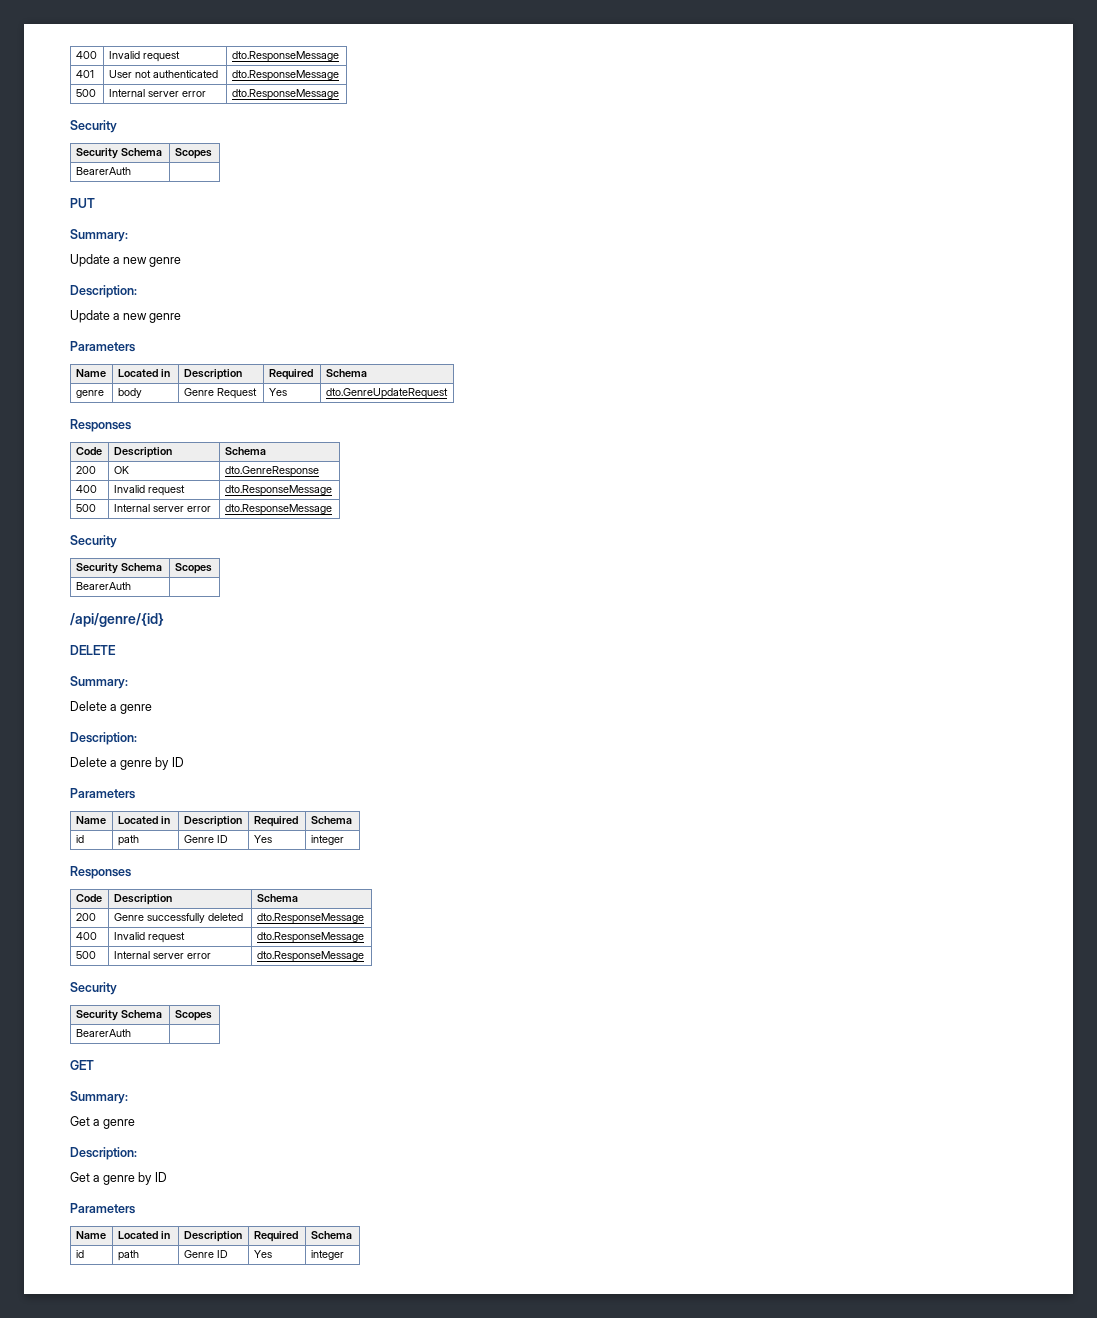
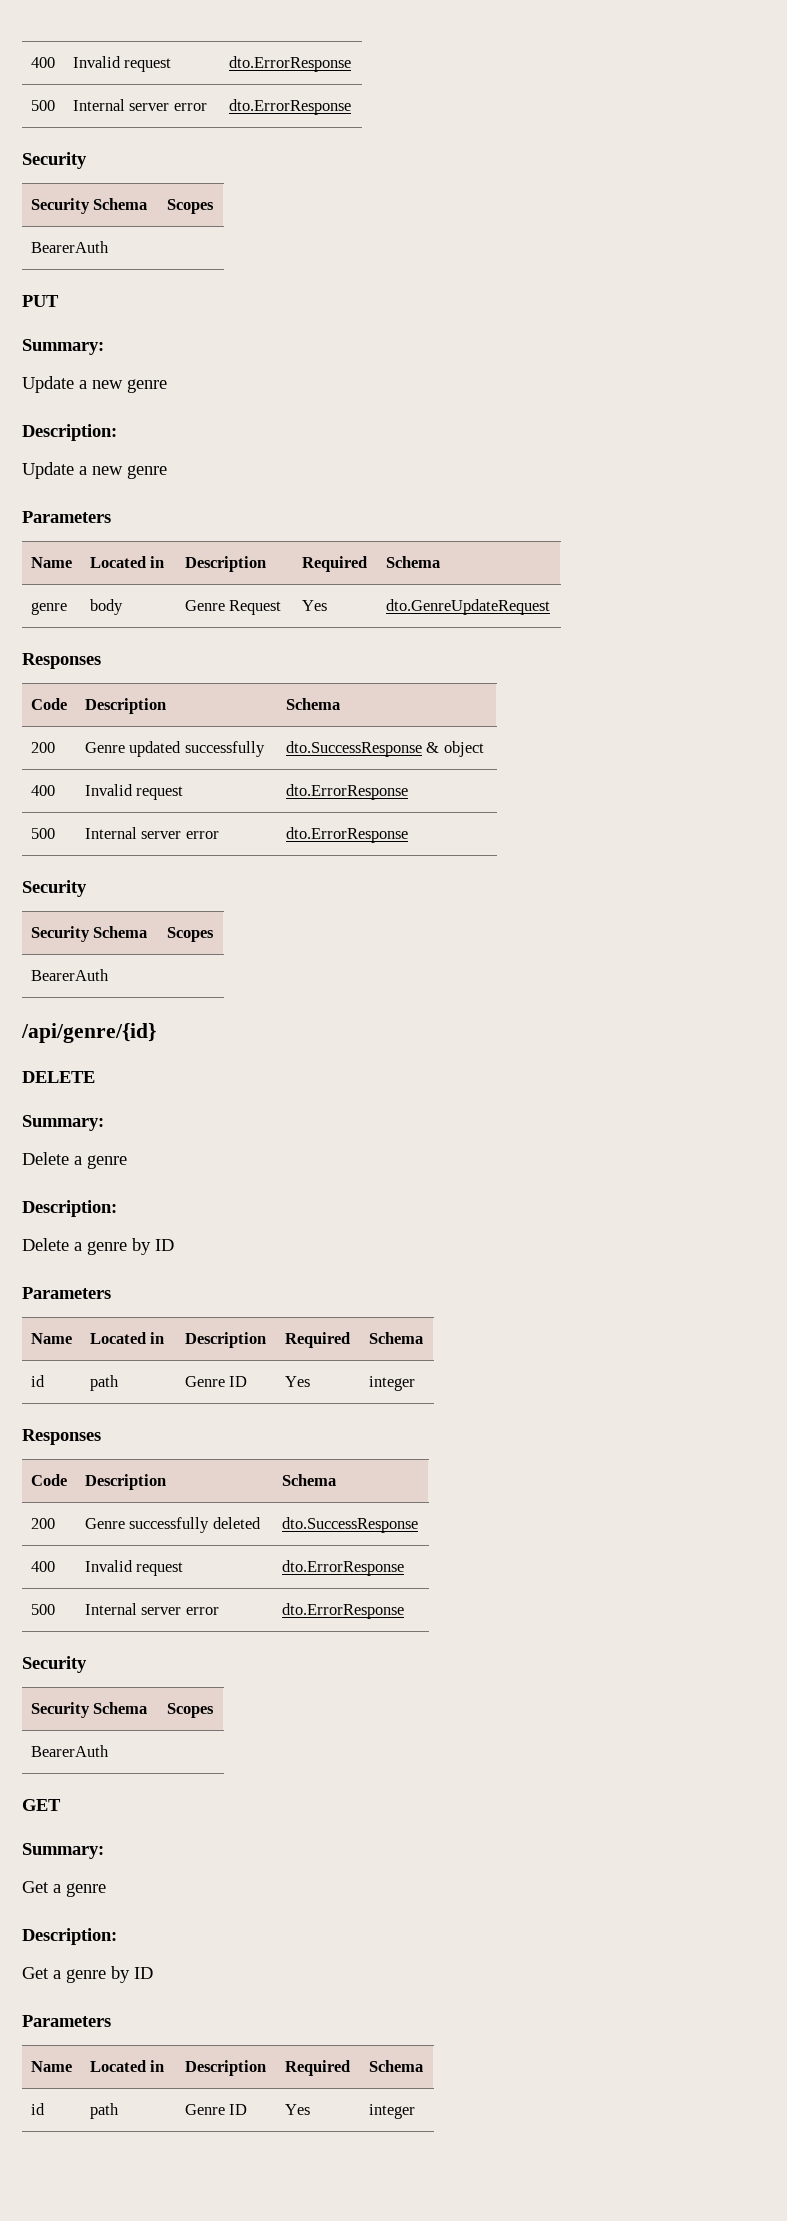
[75,51,97,59] [108,51,180,62] [231,51,339,62] [75,70,94,78] [108,70,218,78] [231,70,339,81] [75,89,96,97] [108,89,206,97] [231,89,339,100] 400 | Invalid request | dto.ResponseMessage // 401 | User not authenticated | dto.ResponseMessage // 500 | Internal server error | dto.ResponseMessage -> [30,57,55,68] [72,56,172,72] [228,56,351,72] [30,100,55,111] [72,99,207,111] [228,99,351,115] 400 | Invalid request | dto.ErrorResponse // 500 | Internal server error | dto.ErrorResponse
[113,466,129,474] [224,466,319,477] [75,485,97,493] [113,485,185,496] [224,485,332,496] [75,504,96,512] [113,504,211,512] [224,504,332,515] OK | dto.GenreResponse // 400 | Invalid request | dto.ResponseMessage // 500 | Internal server error | dto.ResponseMessage -> [84,741,265,757] [285,741,484,757] [30,785,55,796] [84,784,184,800] [285,784,408,800] [30,828,55,839] [84,827,219,839] [285,827,408,843] Genre updated successfully | dto.SuccessResponse & object // 400 | Invalid request | dto.ErrorResponse // 500 | Internal server error | dto.ErrorResponse
[256,913,364,924] [75,932,97,940] [113,932,185,943] [256,932,364,943] [75,951,96,959] [113,951,211,959] [256,951,364,962] dto.ResponseMessage // 400 | Invalid request | dto.ResponseMessage // 500 | Internal server error | dto.ResponseMessage -> [281,1517,418,1533] [30,1561,55,1572] [84,1560,184,1576] [281,1560,404,1576] [30,1604,55,1615] [84,1603,219,1615] [281,1603,404,1619] dto.SuccessResponse // 400 | Invalid request | dto.ErrorResponse // 500 | Internal server error | dto.ErrorResponse

